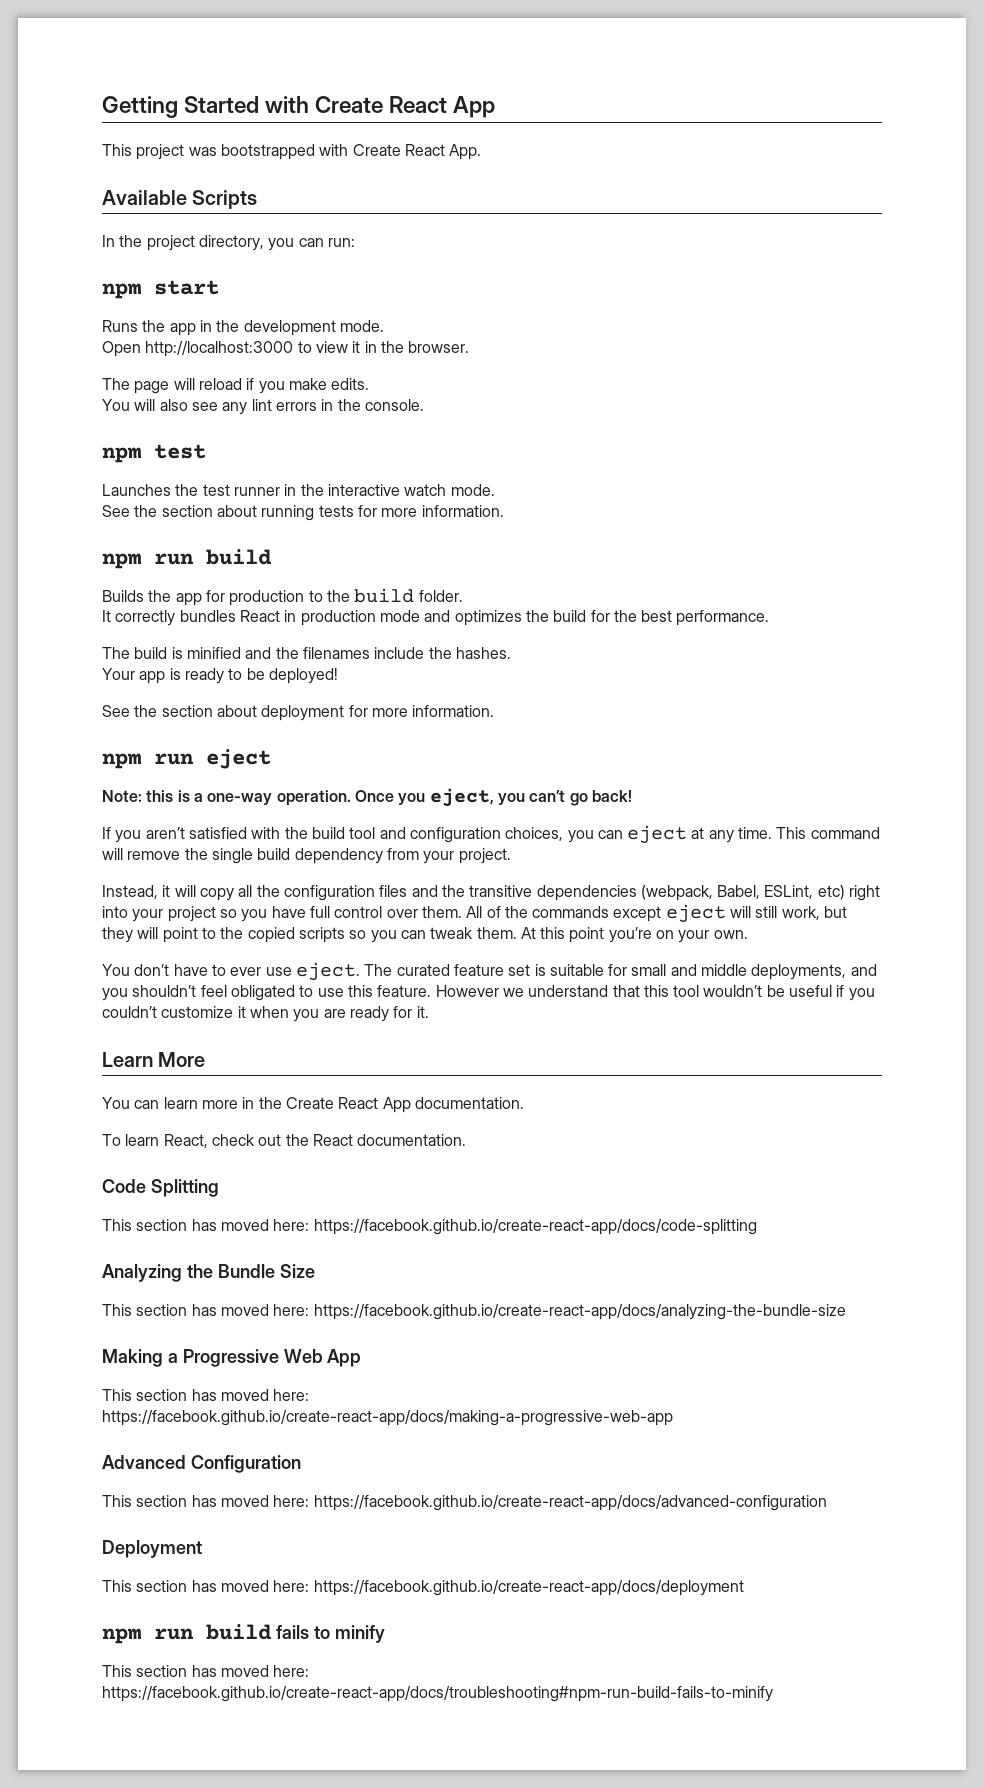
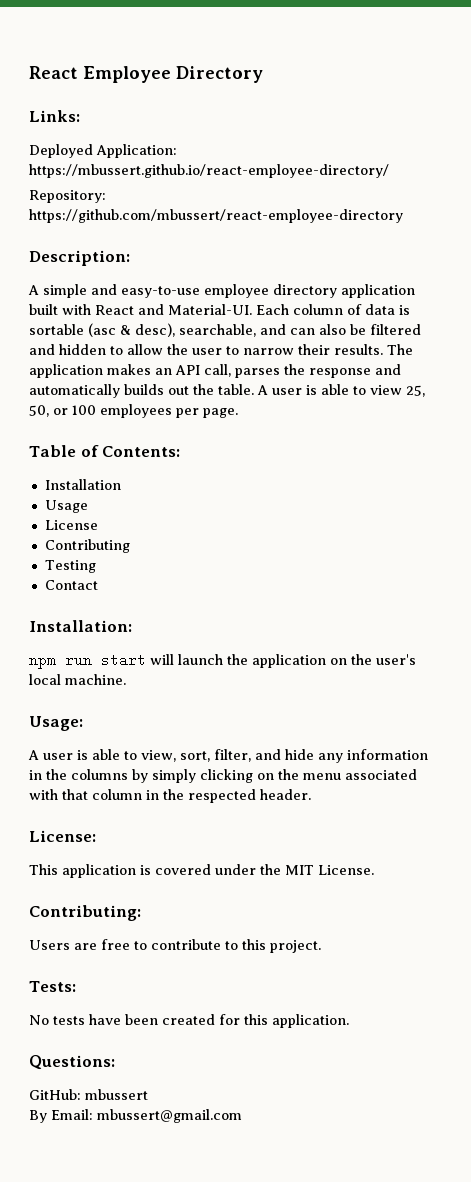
[102,96,496,118] [102,144,482,160] [102,190,258,209] [102,235,355,251] [102,280,219,299] [102,320,384,336] [102,341,470,357] [102,378,370,394] [102,399,424,415] [102,444,206,463] [102,484,495,496] [102,505,504,521] [102,549,272,569] [102,588,463,606] [102,610,770,626] [102,647,511,659] [102,668,338,684] [102,705,495,721] [102,749,271,769] [102,788,632,807] [102,825,880,844] [102,848,511,864] [102,885,881,901] [102,904,848,923] [102,927,748,943] [102,962,877,981] [102,985,875,1001] [102,1006,429,1022] [102,1052,206,1067] [102,1097,524,1113] [102,1134,467,1148] [102,1179,219,1197] [102,1219,757,1235] [102,1264,315,1282] [102,1304,846,1320] [102,1349,362,1367] [102,1389,310,1401] [102,1410,673,1426] [102,1455,301,1473] [102,1495,827,1511] [102,1540,202,1558] [102,1580,744,1596] [102,1624,385,1644] [102,1665,310,1677] [102,1686,773,1702] Getting Started with Create React App // This project was bootstrapped with Create React App. // Available Scripts // In the project directory, you can run: // npm start // Runs the app in the development mode. // Open http://localhost:3000 to view it in the browser. // The page will reload if you make edits. // You will also see any lint errors in the console. // npm test // Launches the test runner in the interactive watch mode. // See the section about running tests for more information. // npm run build // Builds the app for production to the build folder. // It correctly bundles React in production mode and optimizes the build for the best performance. // The build is minified and the filenames include the hashes. // Your app is ready to be deployed! // See the section about deployment for more information. // npm run eject // Note: this is a one-way operation. Once you eject, you can’t go back! // If you aren’t satisfied with the build tool and configuration choices, you can eject at any time. This command will remove the single build dependency from your project. // Instead, it will copy all the configuration files and the transitive dependencies (webpack, Babel, ESLint, etc) right into your project so you have full control over them. All of the commands except eject will still work, but they will point to the copied scripts so you can tweak them. At this point you’re on your own. // You don’t have to ever use eject. The curated feature set is suitable for small and middle deployments, and you shouldn’t feel obligated to use this feature. However we understand that this tool wouldn’t be useful if you couldn’t customize it when you are ready for it. // Learn More // You can learn more in the Create React App documentation. // To learn React, check out the React documentation. // Code Splitting // This section has moved here: https://facebook.github.io/create-react-app/docs/code-splitting // Analyzing the Bundle Size // This section has moved here: https://facebook.github.io/create-react-app/docs/analyzing-the-bundle-size // Making a Progressive Web App // This section has moved here: https://facebook.github.io/create-react-app/docs/making-a-progressive-web-app // Advanced Configuration // This section has moved here: https://facebook.github.io/create-react-app/docs/advanced-configuration // Deployment // This section has moved here: https://facebook.github.io/create-react-app/docs/deployment // npm run build fails to minify // This section has moved here: https://facebook.github.io/create-react-app/docs/troubleshooting#npm-run-build-fails-to-minify -> [29,66,263,83] [29,110,80,122] [29,144,177,158] [29,164,389,178] [29,190,106,203] [29,209,403,223] [29,250,130,266] [28,284,415,298] [29,304,410,315] [29,323,421,337] [29,344,413,355] [29,364,401,378] [29,384,425,398] [29,404,238,418] [29,445,181,457] [44,479,121,490] [44,500,88,513] [44,520,98,530] [44,539,130,553] [44,560,96,573] [44,580,98,590] [29,620,132,632] [29,653,416,669] [29,674,126,685] [29,716,83,731] [28,749,428,763] [29,769,417,783] [29,789,311,803] [29,830,96,842] [29,864,374,878] [29,905,141,921] [29,939,321,953] [29,981,76,992] [29,1014,349,1028] [29,1055,115,1070] [29,1089,148,1100] [29,1109,242,1123] React Employee Directory // Links: // Deployed Application: https://mbussert.github.io/react-employee-directory/ // Repository: https://github.com/mbussert/react-employee-directory // Description: // A simple and easy-to-use employee directory application built with React and Material-UI. Each column of data is sortable (asc & desc), searchable, and can also be filtered and hidden to allow the user to narrow their results. The application makes an API call, parses the response and automatically builds out the table. A user is able to view 25, 50, or 100 employees per page. // Table of Contents: // Installation // Usage // License // Contributing // Testing // Contact // Installation: // npm run start will launch the application on the user's local machine. // Usage: // A user is able to view, sort, filter, and hide any information in the columns by simply clicking on the menu associated with that column in the respected header. // License: // This application is covered under the MIT License. // Contributing: // Users are free to contribute to this project. // Tests: // No tests have been created for this application. // Questions: // GitHub: mbussert // By Email: mbussert@gmail.com

